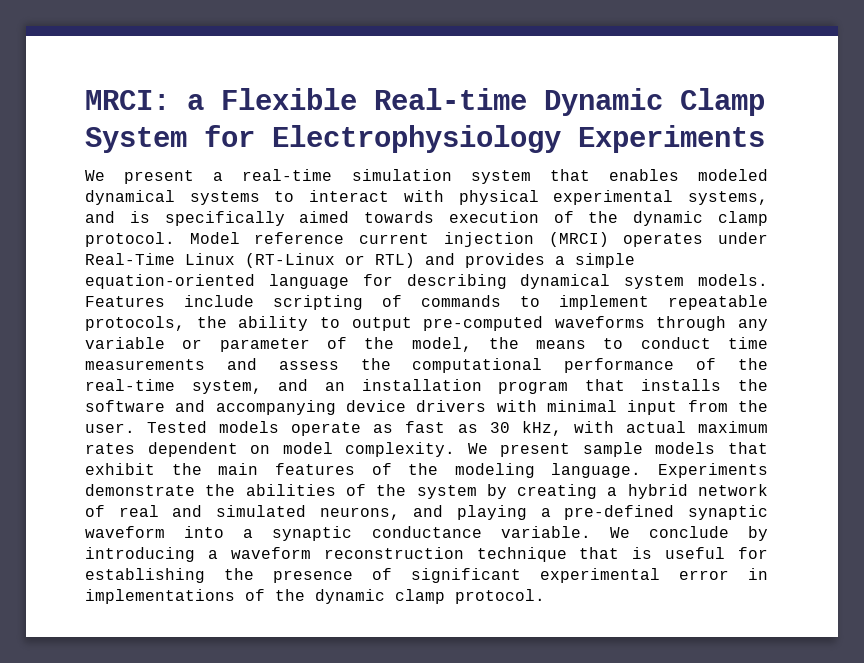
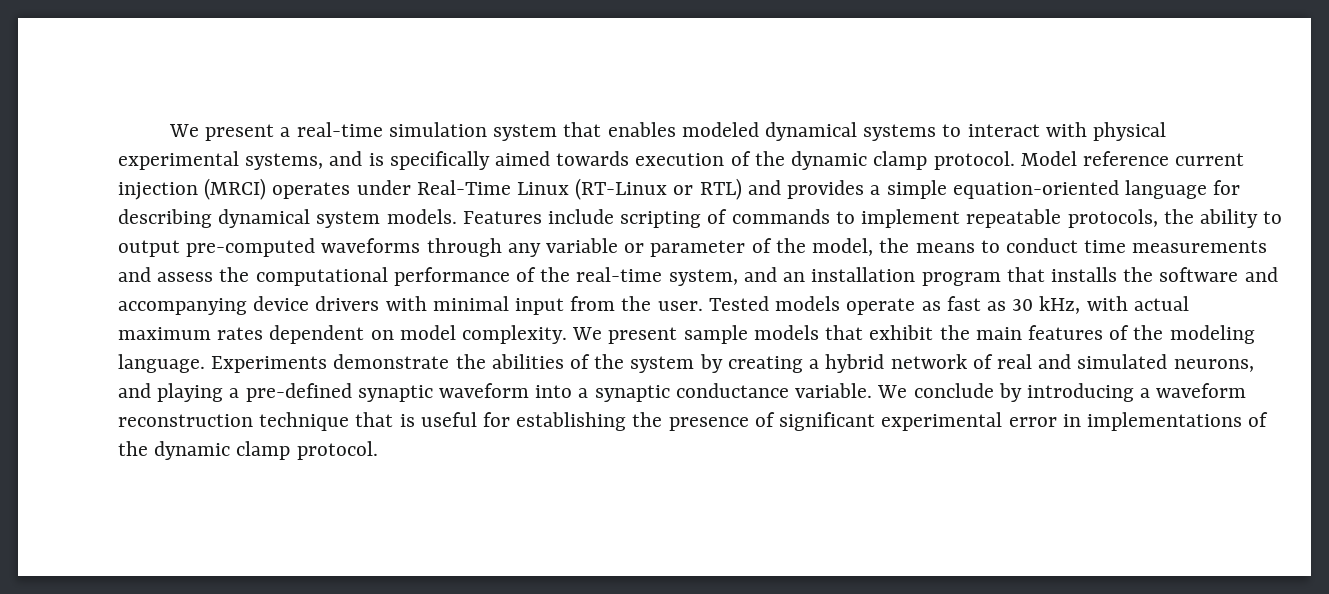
[85,88,765,116] [85,125,765,153] MRCI: a Flexible Real-time Dynamic Clamp System for Electrophysiology Experiments // -> (169, 130) none

